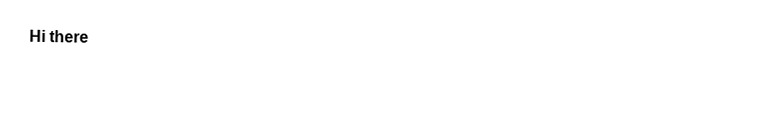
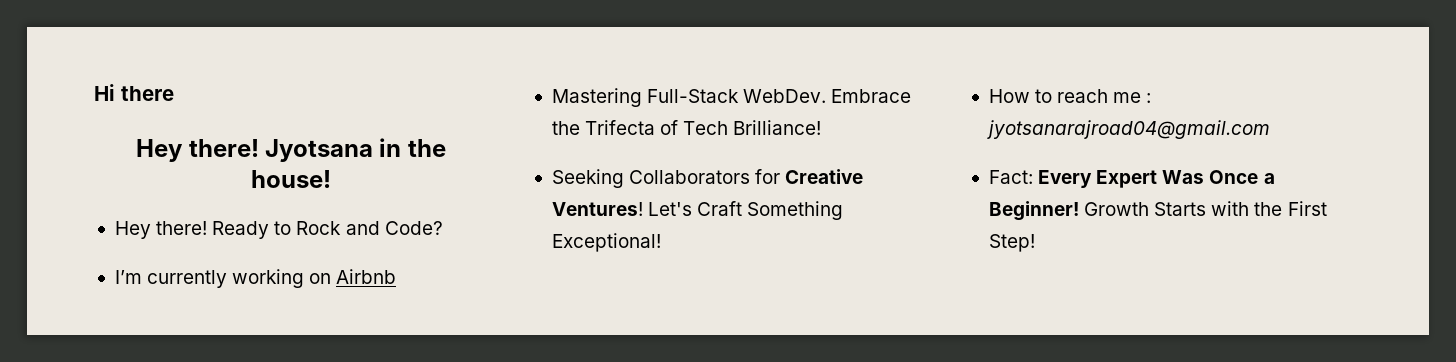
(90, 36) none -> [136,138,446,162] [251,170,331,188] [114,221,443,239] [114,269,397,288] [551,88,912,107] [551,120,822,135] [551,169,864,188] [551,201,844,220] [551,233,661,252] [988,89,1152,103] [986,120,1270,139] [988,170,1275,188] [988,201,1327,221] [988,234,1035,252] // Hey there! Jyotsana in the house! // Hey there! Ready to Rock and Code? // I’m currently working on Airbnb // Mastering Full-Stack WebDev. Embrace the Trifecta of Tech Brilliance! // Seeking Collaborators for Creative Ventures! Let's Craft Something Exceptional! // How to reach me : jyotsanarajroad04@gmail.com // Fact: Every Expert Was Once a Beginner! Growth Starts with the First Step!

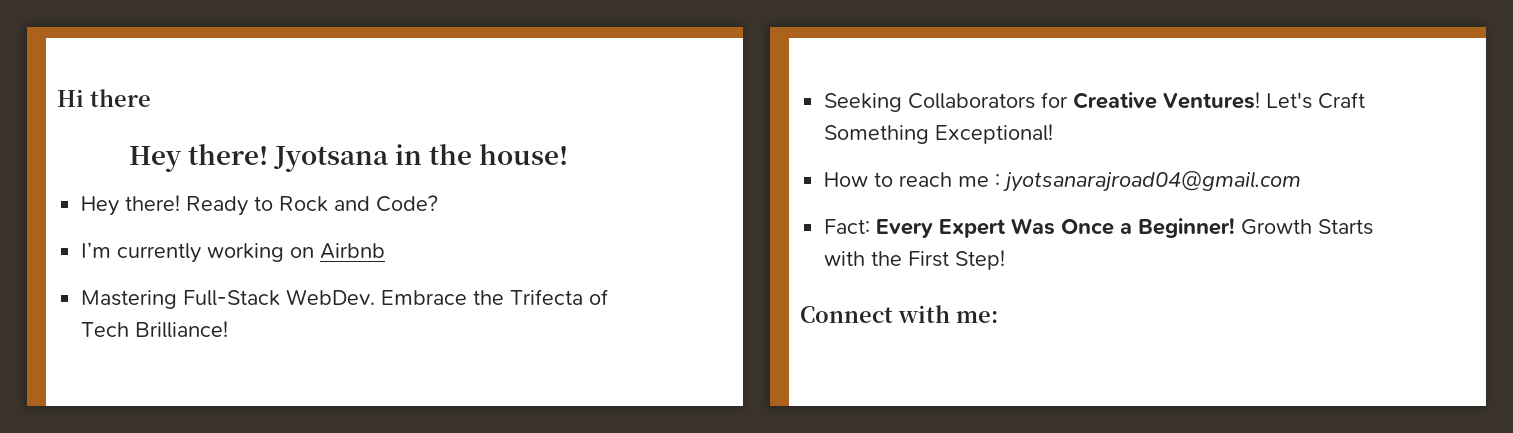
(1035, 243) none -> [800,305,998,323] // Connect with me:

